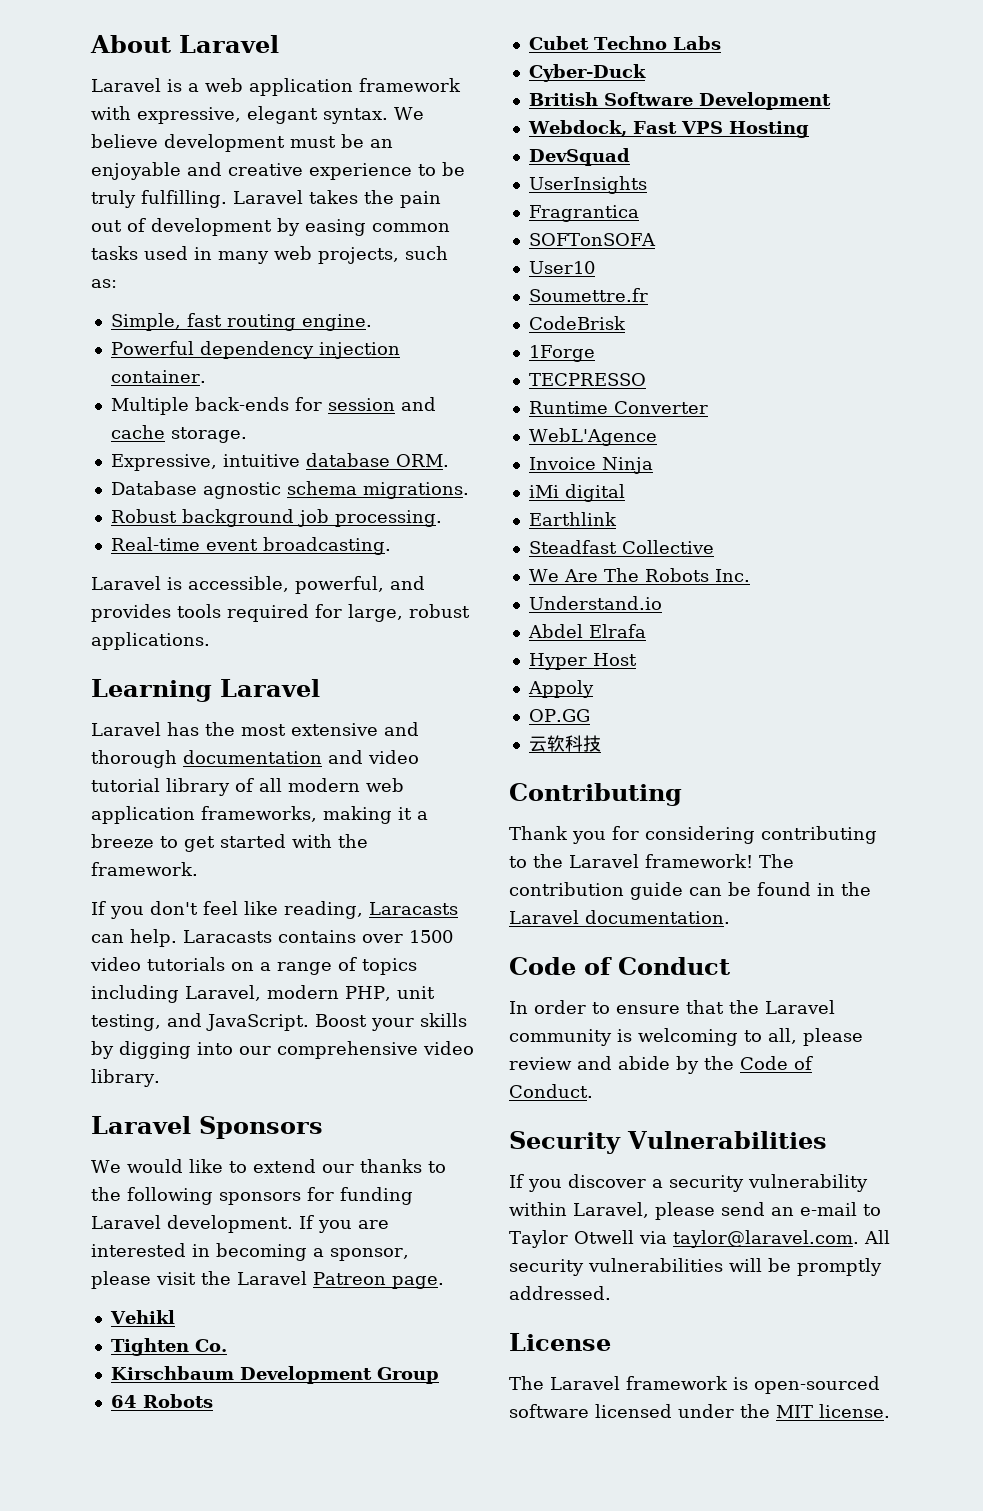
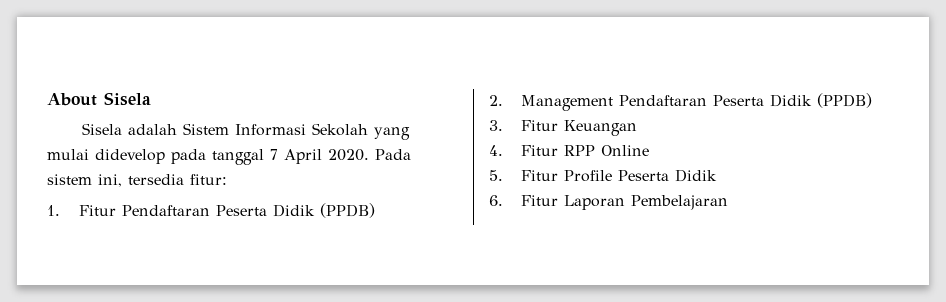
[179,35,279,53] [91,78,461,96] [91,106,424,124] [91,134,393,152] [91,162,465,180] [91,190,441,208] [91,218,450,236] [91,246,448,264] [91,279,117,288] [110,313,372,331] [110,341,400,359] [110,370,206,383] [110,397,436,415] [110,425,247,443] [110,453,449,471] [110,481,469,499] [110,509,442,527] [110,537,391,555] [91,576,425,594] [91,604,470,622] [91,632,210,650] [91,679,320,702] [91,722,419,736] [91,750,419,768] [91,778,404,796] [91,806,428,824] [91,834,368,852] [91,862,198,876] [91,901,458,919] [91,929,453,947] [90,957,417,975] [91,985,435,1003] [91,1013,467,1031] [91,1041,474,1059] [91,1069,160,1087] [91,1116,323,1139] [91,1159,446,1173] [91,1187,413,1205] [91,1215,389,1233] [91,1243,409,1261] [91,1271,444,1289] [109,1310,175,1324] [110,1338,227,1356] [110,1366,439,1384] [110,1394,213,1408] [528,36,721,50] [528,64,646,82] [528,92,831,110] [527,120,809,138] [528,148,630,166] [528,176,647,194] [528,205,639,222] [528,233,656,246] [528,261,595,274] [528,288,648,302] [528,316,626,330] [528,345,595,362] [528,373,646,386] [528,401,708,414] [528,428,657,446] [528,457,653,474] [528,484,625,502] [528,512,617,526] [528,540,714,554] [528,568,750,582] [528,596,662,610] [527,624,646,638] [528,653,637,670] [527,680,594,698] [528,709,590,722] [528,735,601,752] [509,783,682,806] [509,826,877,844] [509,854,794,868] [509,882,871,900] [509,910,730,924] [509,957,730,975] [509,1000,835,1014] [509,1028,863,1046] [509,1056,813,1074] [509,1084,593,1098] [509,1131,827,1154] [509,1174,868,1192] [509,1202,881,1220] [509,1230,890,1248] [509,1258,882,1276] [509,1286,611,1300] [509,1333,611,1351] [509,1376,880,1394] [509,1404,890,1418] Laravel // Laravel is a web application framework with expressive, elegant syntax. We believe development must be an enjoyable and creative experience to be truly fulfilling. Laravel takes the pain out of development by easing common tasks used in many web projects, such as: // Simple, fast routing engine. // Powerful dependency injection container. // Multiple back-ends for session and cache storage. // Expressive, intuitive database ORM. // Database agnostic schema migrations. // Robust background job processing. // Real-time event broadcasting. // Laravel is accessible, powerful, and provides tools required for large, robust applications. // Learning Laravel // Laravel has the most extensive and thorough documentation and video tutorial library of all modern web application frameworks, making it a breeze to get started with the framework. // If you don't feel like reading, Laracasts can help. Laracasts contains over 1500 video tutorials on a range of topics including Laravel, modern PHP, unit testing, and JavaScript. Boost your skills by digging into our comprehensive video library. // Laravel Sponsors // We would like to extend our thanks to the following sponsors for funding Laravel development. If you are interested in becoming a sponsor, please visit the Laravel Patreon page. // Vehikl // Tighten Co. // Kirschbaum Development Group // 64 Robots // Cubet Techno Labs // Cyber-Duck // British Software Development // Webdock, Fast VPS Hosting // DevSquad // UserInsights // Fragrantica // SOFTonSOFA // User10 // Soumettre.fr // CodeBrisk // 1Forge // TECPRESSO // Runtime Converter // WebL'Agence // Invoice Ninja // iMi digital // Earthlink // Steadfast Collective // We Are The Robots Inc. // Understand.io // Abdel Elrafa // Hyper Host // Appoly // OP.GG // 云软科技 // Contributing // Thank you for considering contributing to the Laravel framework! The contribution guide can be found in the Laravel documentation. // Code of Conduct // In order to ensure that the Laravel community is welcoming to all, please review and abide by the Code of Conduct. // Security Vulnerabilities // If you discover a security vulnerability within Laravel, please send an e-mail to Taylor Otwell via taylor@laravel.com. All security vulnerabilities will be promptly addressed. // License // The Laravel framework is open-sourced software licensed under the MIT license. -> [104,92,151,106] [82,123,411,140] [47,149,411,165] [47,174,227,187] [47,203,375,218] [489,93,872,111] [489,120,637,136] [489,145,649,156] [489,169,717,182] [489,195,728,210] Sisela // Sisela adalah Sistem Informasi Sekolah yang mulai didevelop pada tanggal 7 April 2020. Pada sistem ini, tersedia fitur: // 1. Fitur Pendaftaran Peserta Didik (PPDB) // 2. Management Pendaftaran Peserta Didik (PPDB) // 3. Fitur Keuangan // 4. Fitur RPP Online // 5. Fitur Profile Peserta Didik // 6. Fitur Laporan Pembelajaran

